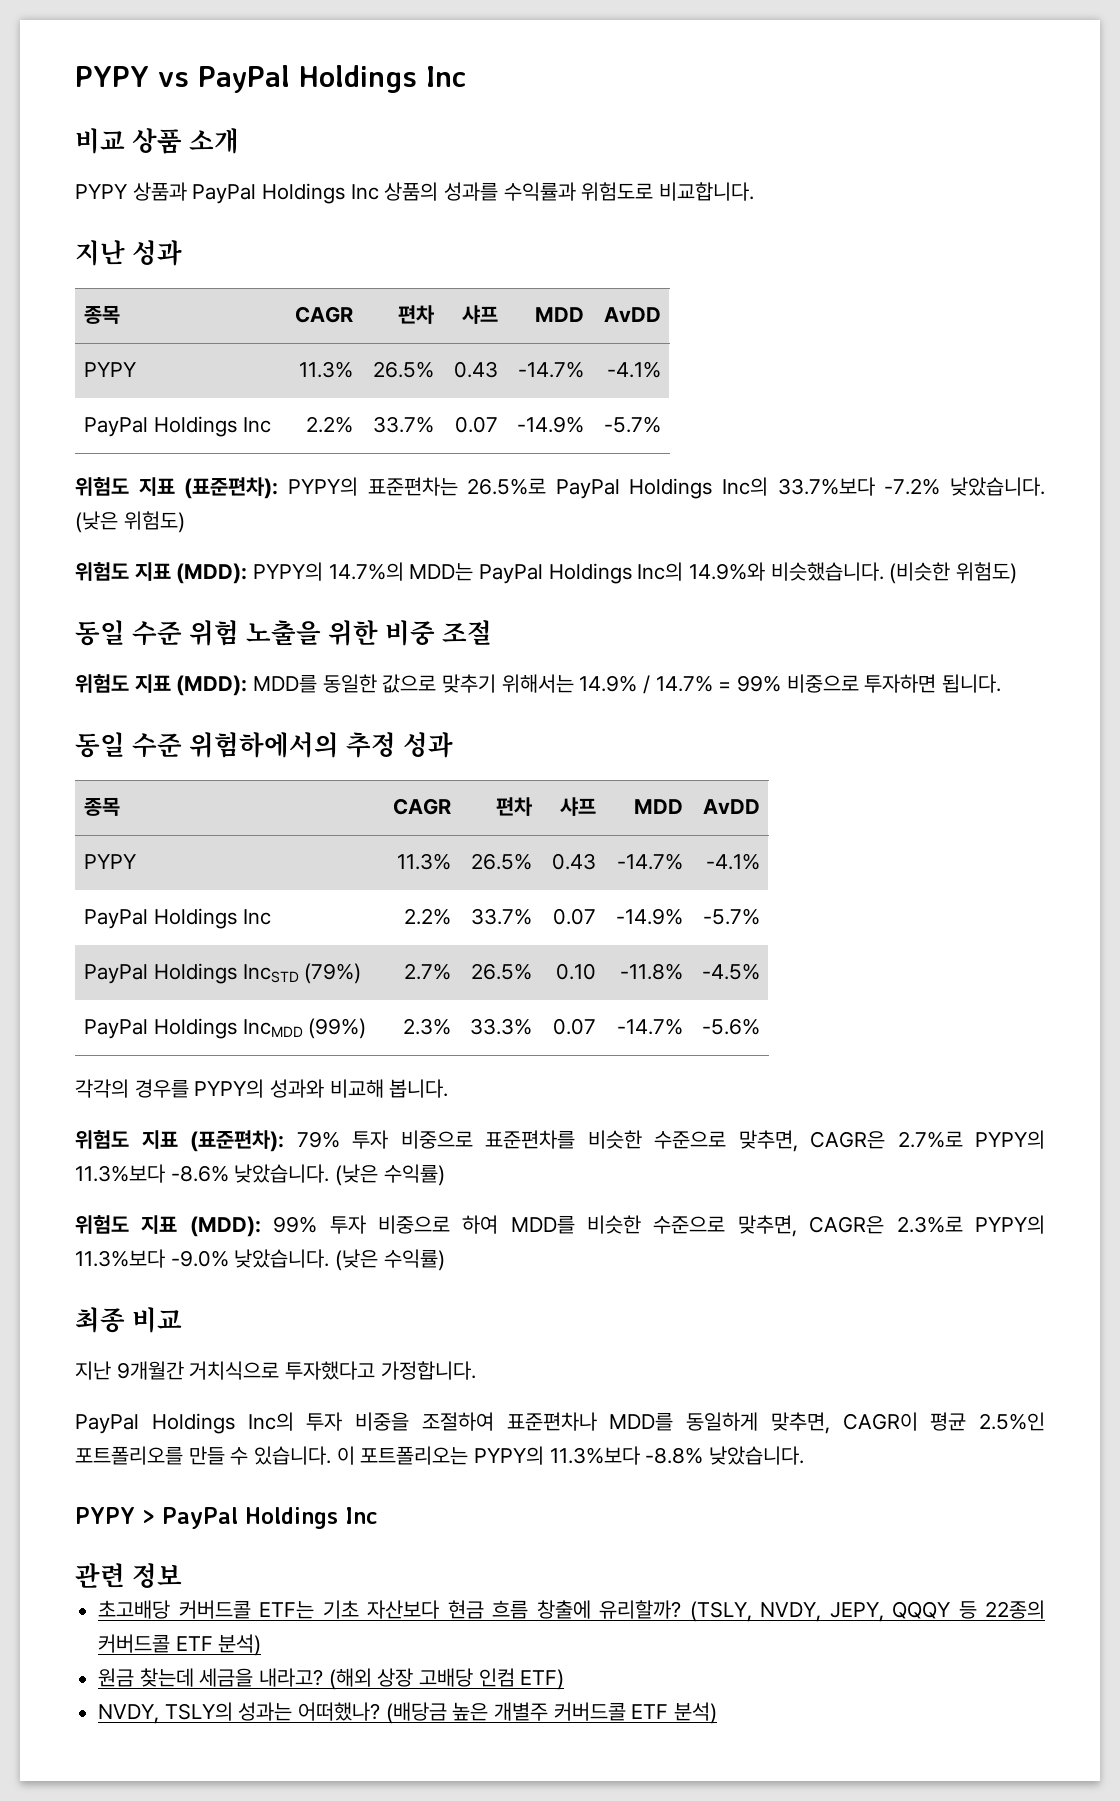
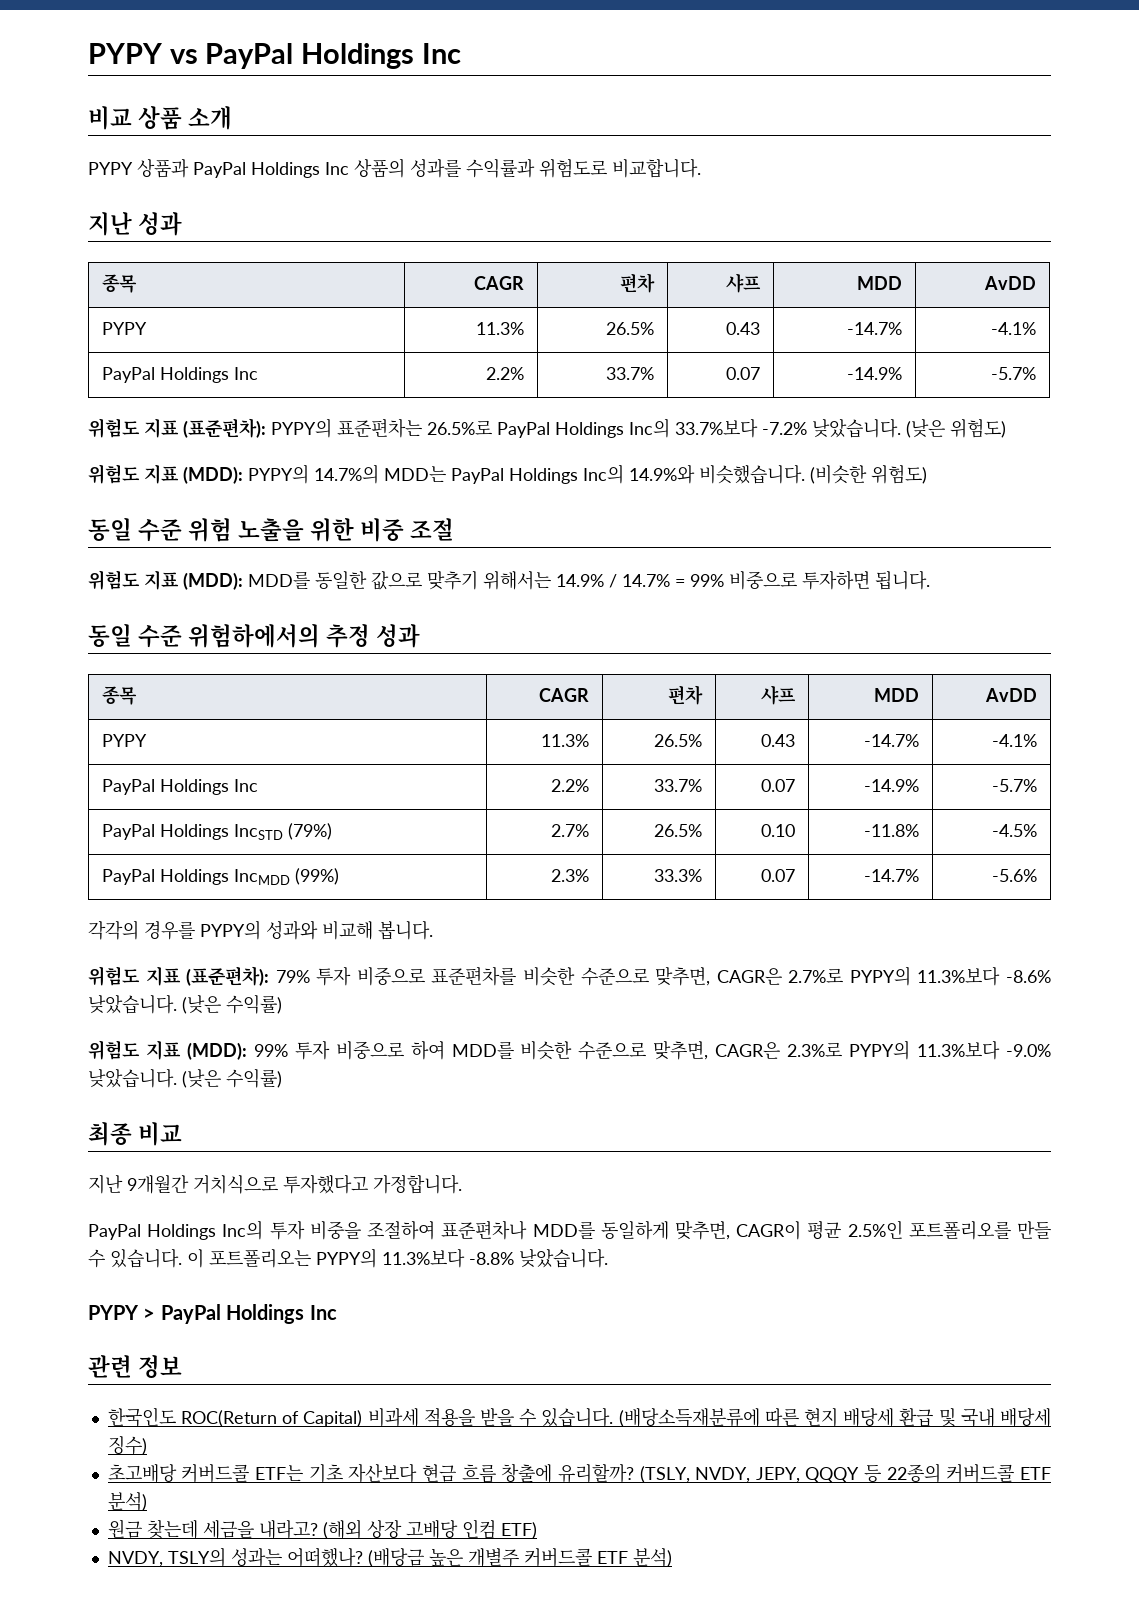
(182, 1575) none -> [107,1407,1052,1427] [107,1436,147,1455] // 한국인도 ROC(Return of Capital) 비과세 적용을 받을 수 있습니다. (배당소득재분류에 따른 현지 배당세 환급 및 국내 배당세 징수)

